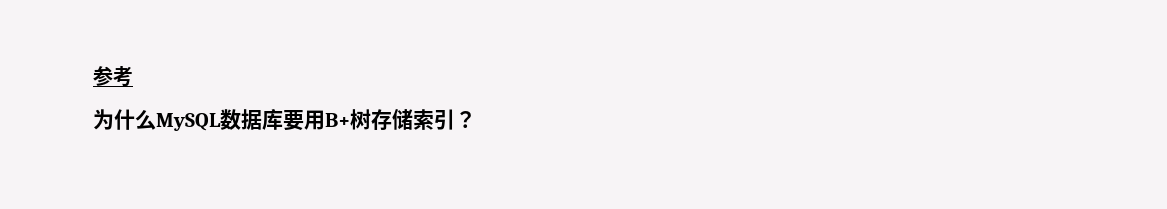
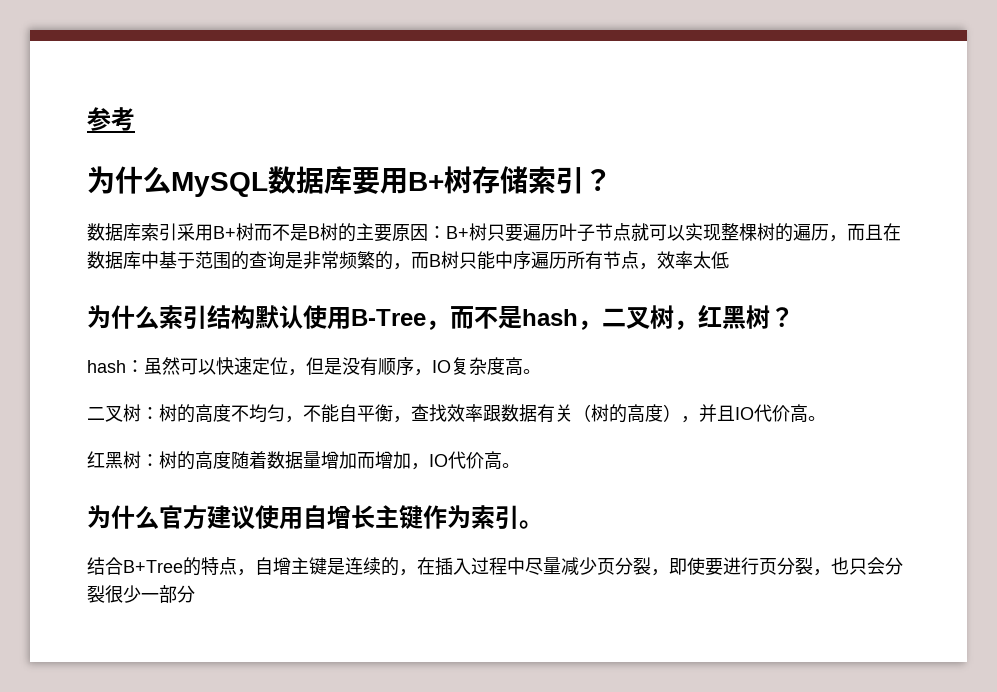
(476, 119) none -> [87,223,901,242] [87,251,729,270] [87,305,794,330] [87,357,541,376] [87,404,826,423] [87,451,520,470] [87,505,543,530] [87,557,903,576] [87,585,195,603] // 数据库索引采用B+树而不是B树的主要原因：B+树只要遍历叶子节点就可以实现整棵树的遍历，而且在数据库中基于范围的查询是非常频繁的，而B树只能中序遍历所有节点，效率太低 // 为什么索引结构默认使用B-Tree，而不是hash，二叉树，红黑树？ // hash：虽然可以快速定位，但是没有顺序，IO复杂度高。 // 二叉树：树的高度不均匀，不能自平衡，查找效率跟数据有关（树的高度），并且IO代价高。 // 红黑树：树的高度随着数据量增加而增加，IO代价高。 // 为什么官方建议使用自增长主键作为索引。 // 结合B+Tree的特点，自增主键是连续的，在插入过程中尽量减少页分裂，即使要进行页分裂，也只会分裂很少一部分

